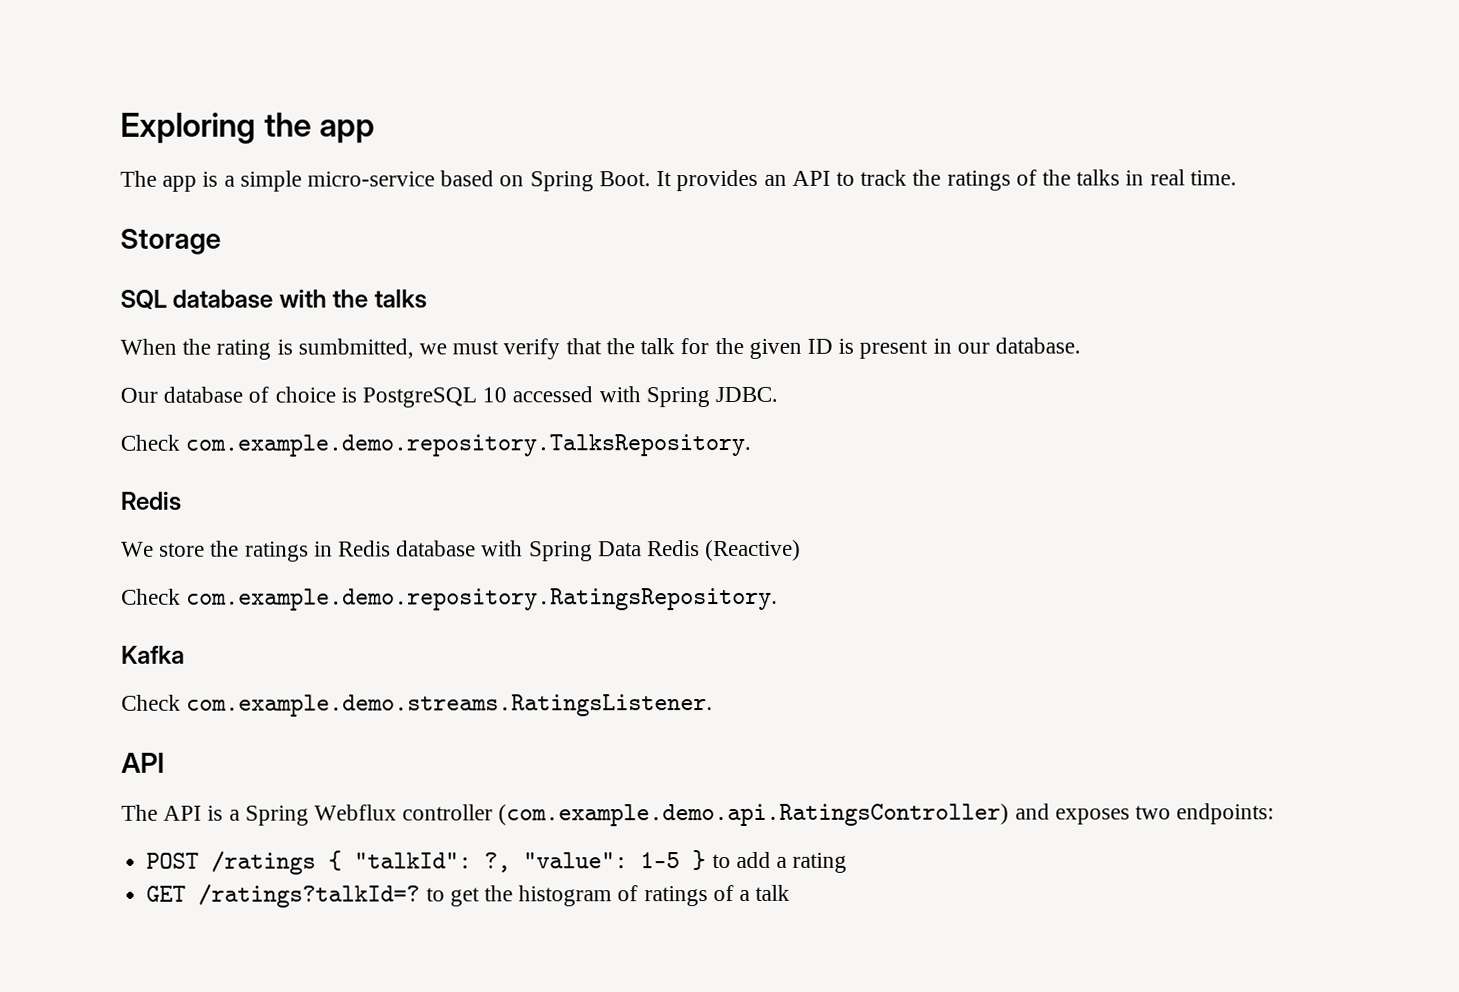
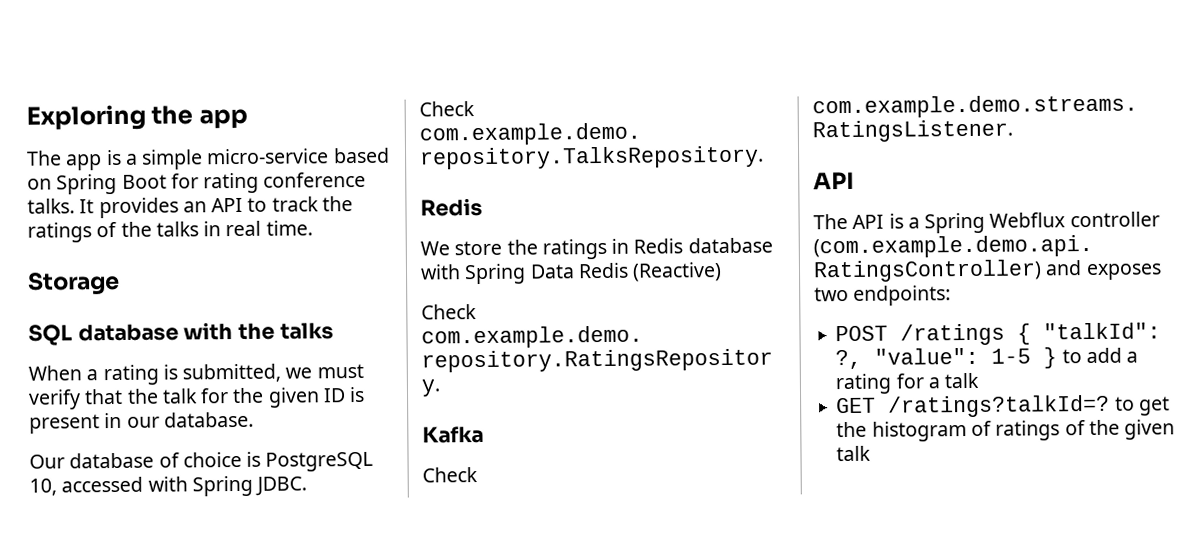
[598,171,651,187] Boot. -> [121,171,367,194] [27,198,75,214] Boot for rating conference talks.
[182,338,212,355] the -> [86,369,99,381] a
[297,338,414,359] sumbmitted, -> [182,363,282,383] submitted,
[482,387,508,403] 10 -> [29,478,57,496] 10,
(848, 862) none -> [895,372,980,389] for a talk
[738,889,750,901] a -> [1088,419,1176,440] the given

